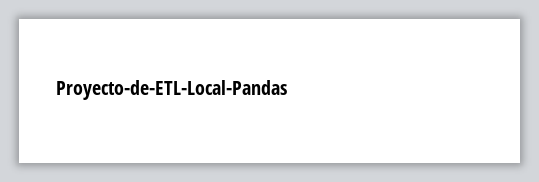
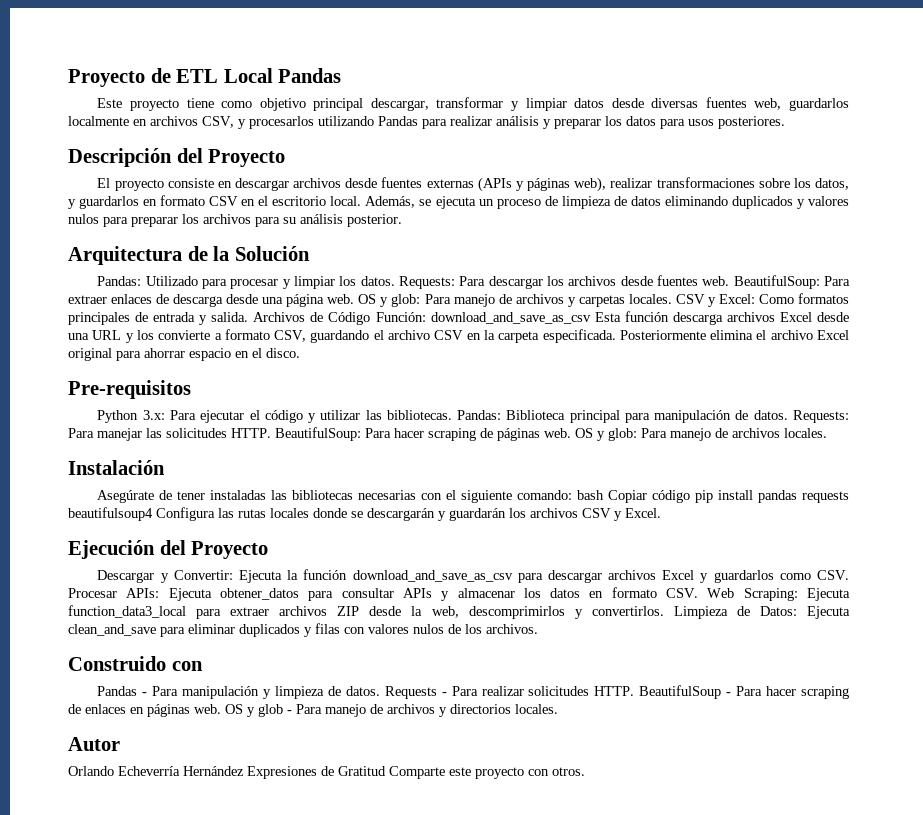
[56,80,287,100] Proyecto-de-ETL-Local-Pandas -> [68,68,342,87] [97,97,850,111] [68,116,785,129] [68,148,286,167] [97,177,849,192] [68,195,849,209] [68,214,402,227] [68,246,310,265] [97,275,851,289] [68,293,849,307] [68,311,850,325] [68,329,849,343] [68,348,300,361] [68,380,191,399] [97,410,849,423] [68,427,827,441] [68,460,165,475] [97,490,850,503] [68,507,661,521] [68,540,269,559] [97,569,850,583] [68,587,850,601] [68,605,850,619] [68,623,538,637] [68,656,203,671] [97,685,850,699] [68,704,558,717] [68,737,120,751] [68,766,585,779] Proyecto de ETL Local Pandas // Este proyecto tiene como objetivo principal descargar, transformar y limpiar datos desde diversas fuentes web, guardarlos localmente en archivos CSV, y procesarlos utilizando Pandas para realizar análisis y preparar los datos para usos posteriores. // Descripción del Proyecto // El proyecto consiste en descargar archivos desde fuentes externas (APIs y páginas web), realizar transformaciones sobre los datos, y guardarlos en formato CSV en el escritorio local. Además, se ejecuta un proceso de limpieza de datos eliminando duplicados y valores nulos para preparar los archivos para su análisis posterior. // Arquitectura de la Solución // Pandas: Utilizado para procesar y limpiar los datos. Requests: Para descargar los archivos desde fuentes web. BeautifulSoup: Para extraer enlaces de descarga desde una página web. OS y glob: Para manejo de archivos y carpetas locales. CSV y Excel: Como formatos principales de entrada y salida. Archivos de Código Función: download_and_save_as_csv Esta función descarga archivos Excel desde una URL y los convierte a formato CSV, guardando el archivo CSV en la carpeta especificada. Posteriormente elimina el archivo Excel original para ahorrar espacio en el disco. // Pre-requisitos // Python 3.x: Para ejecutar el código y utilizar las bibliotecas. Pandas: Biblioteca principal para manipulación de datos. Requests: Para manejar las solicitudes HTTP. BeautifulSoup: Para hacer scraping de páginas web. OS y glob: Para manejo de archivos locales. // Instalación // Asegúrate de tener instaladas las bibliotecas necesarias con el siguiente comando: bash Copiar código pip install pandas requests beautifulsoup4 Configura las rutas locales donde se descargarán y guardarán los archivos CSV y Excel. // Ejecución del Proyecto // Descargar y Convertir: Ejecuta la función download_and_save_as_csv para descargar archivos Excel y guardarlos como CSV. Procesar APIs: Ejecuta obtener_datos para consultar APIs y almacenar los datos en formato CSV. Web Scraping: Ejecuta function_data3_local para extraer archivos ZIP desde la web, descomprimirlos y convertirlos. Limpieza de Datos: Ejecuta clean_and_save para eliminar duplicados y filas con valores nulos de los archivos. // Construido con // Pandas - Para manipulación y limpieza de datos. Requests - Para realizar solicitudes HTTP. BeautifulSoup - Para hacer scraping de enlaces en páginas web. OS y glob - Para manejo de archivos y directorios locales. // Autor // Orlando Echeverría Hernández Expresiones de Gratitud Comparte este proyecto con otros.

